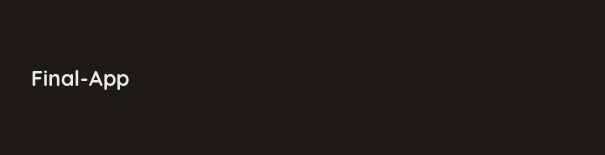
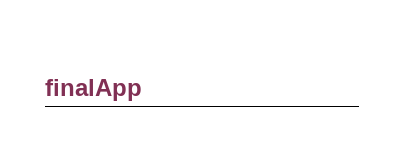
[31,70,129,90] Final-App -> [45,79,142,101] finalApp

